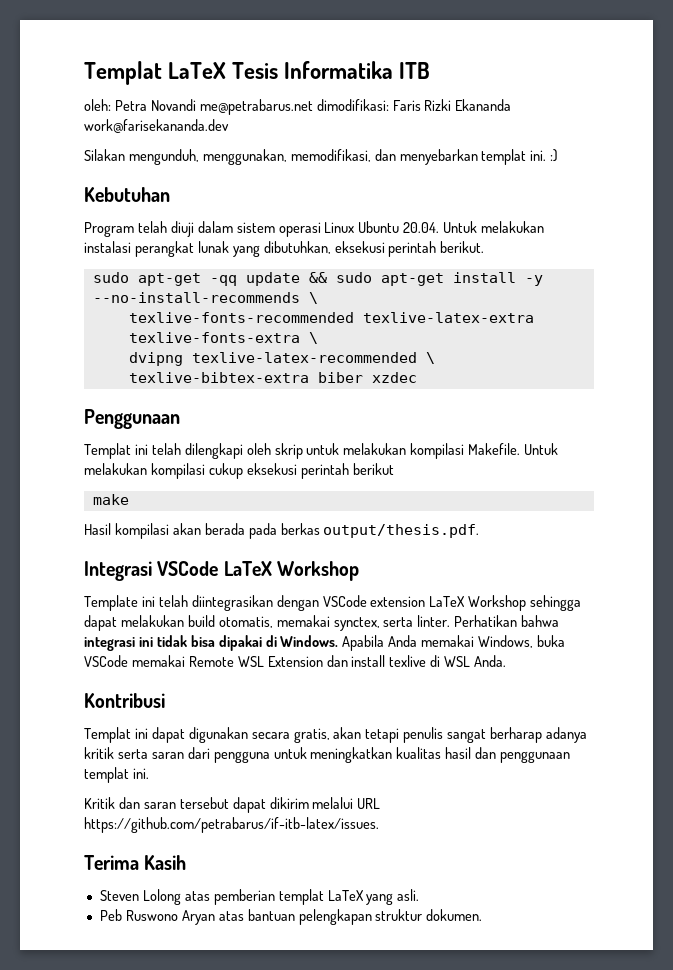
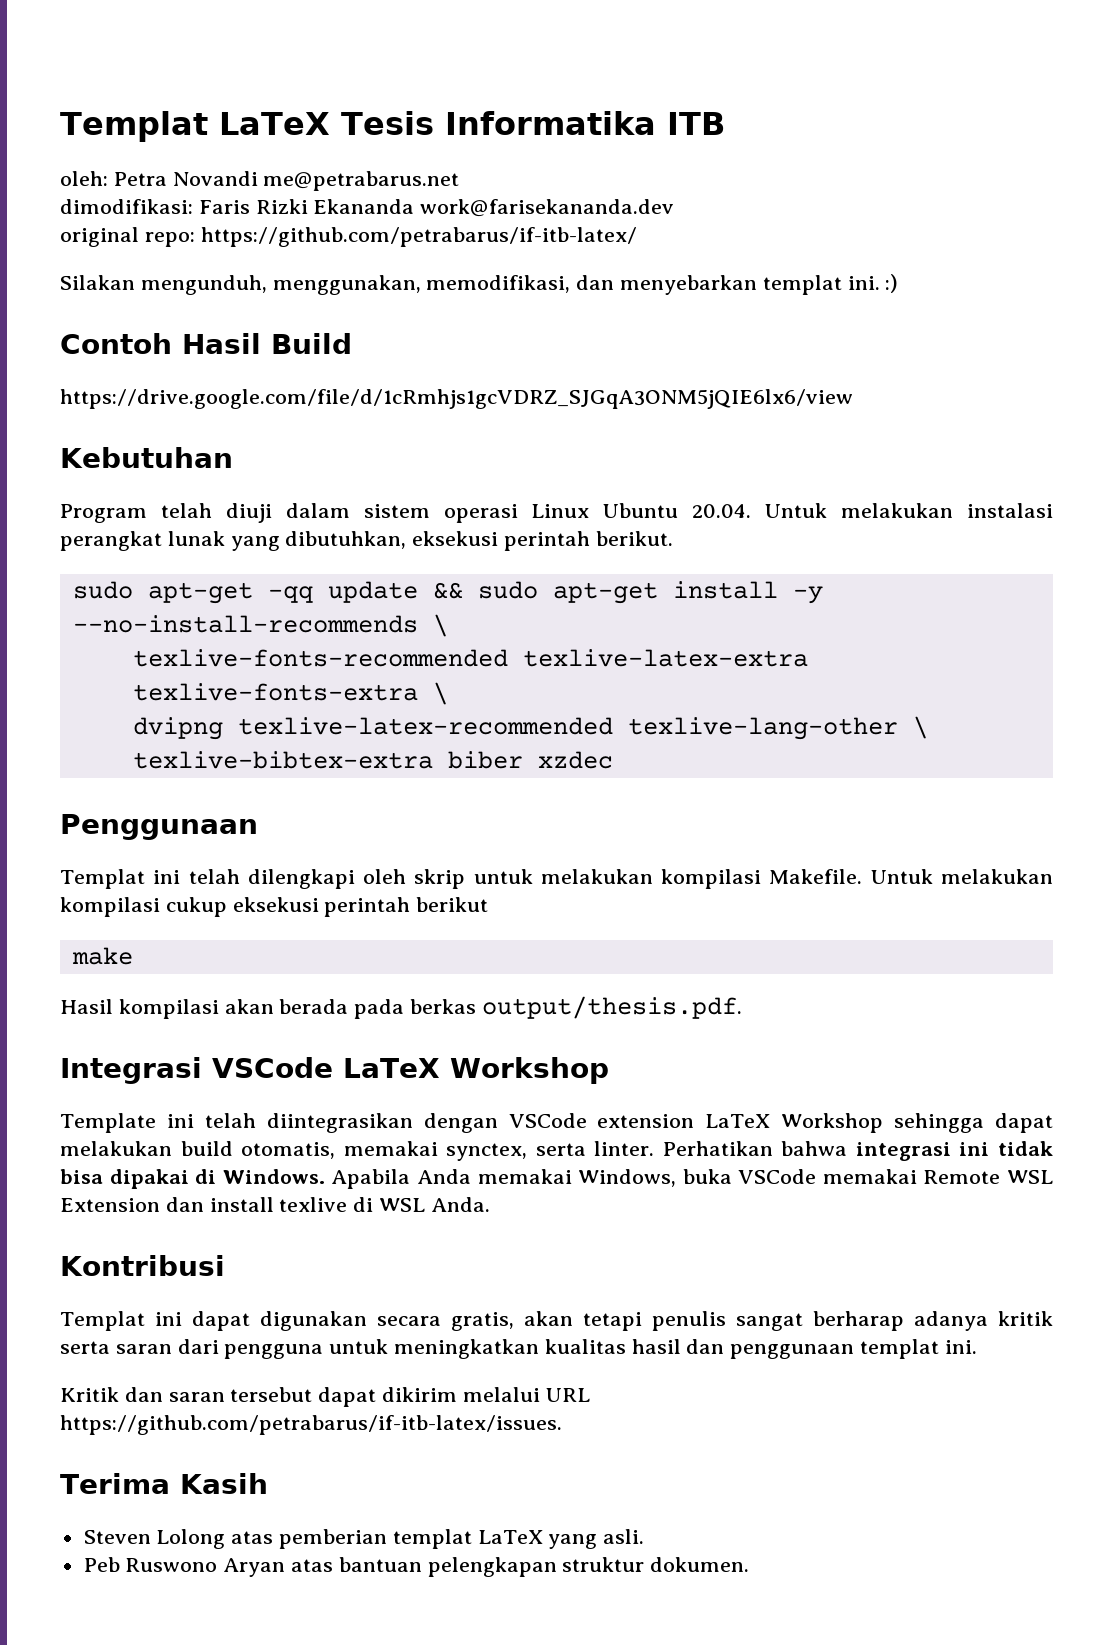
(313, 107) none -> (460, 181) //
(229, 126) none -> [60,227,637,247] // original repo: https://github.com/petrabarus/if-itb-latex/
(559, 155) none -> [60,333,352,354] [60,389,853,409] // Contoh Hasil Build // https://drive.google.com/file/d/1cRmhjs1gcVDRZ_SJGqA3ONM5jQIE6lx6/view
(417, 357) none -> [627,717,898,740] texlive-lang-other

